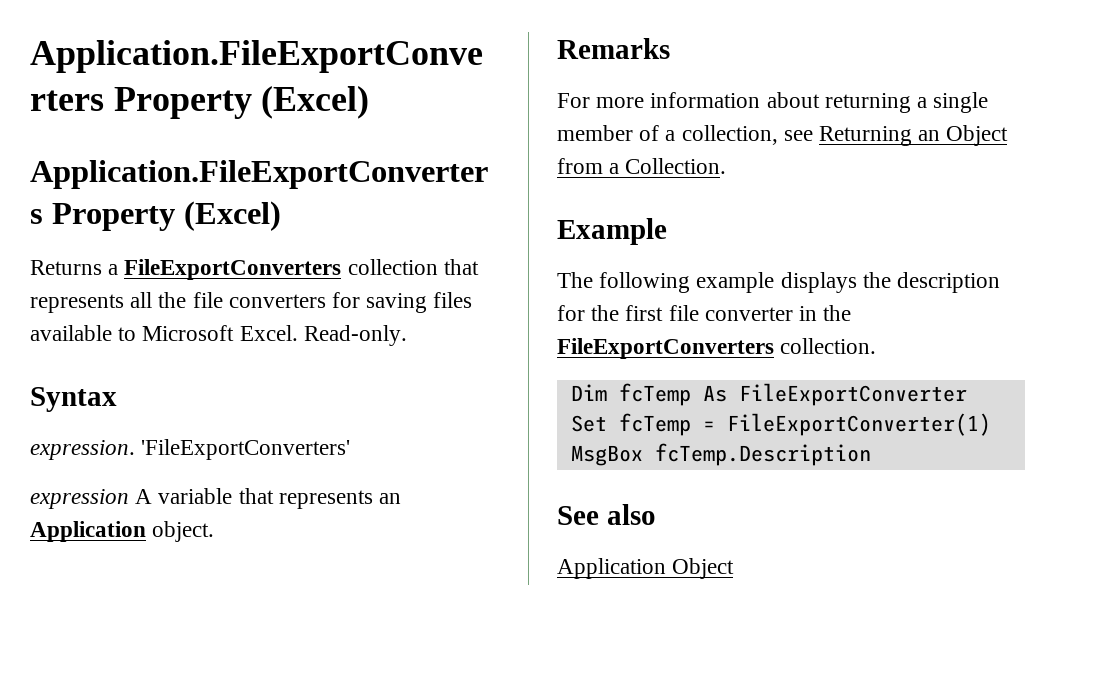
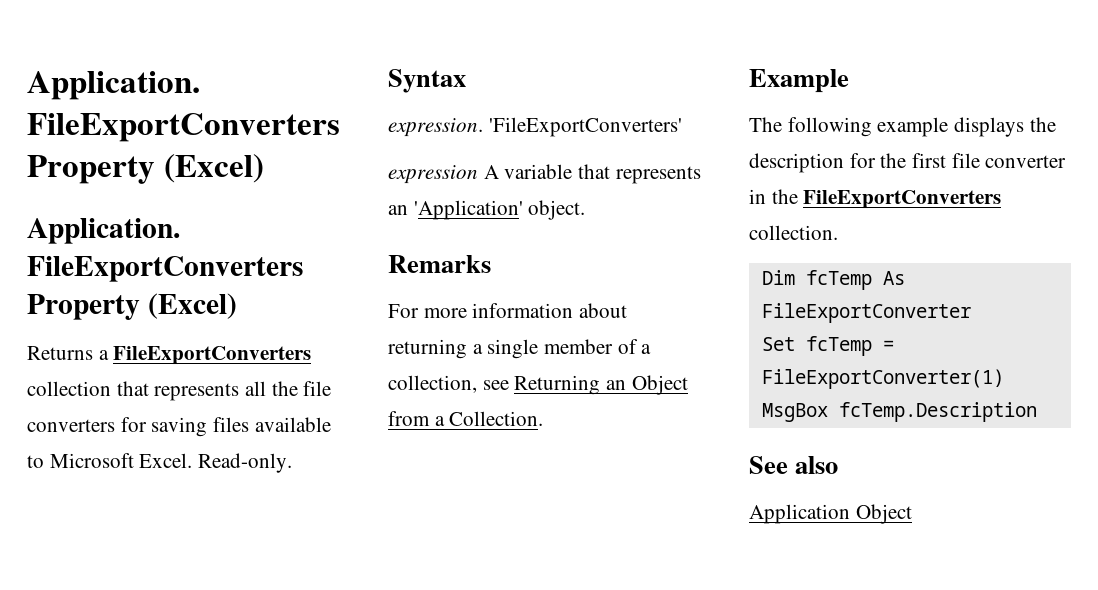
[30,521,146,542] Application -> [413,200,523,220] 'Application'

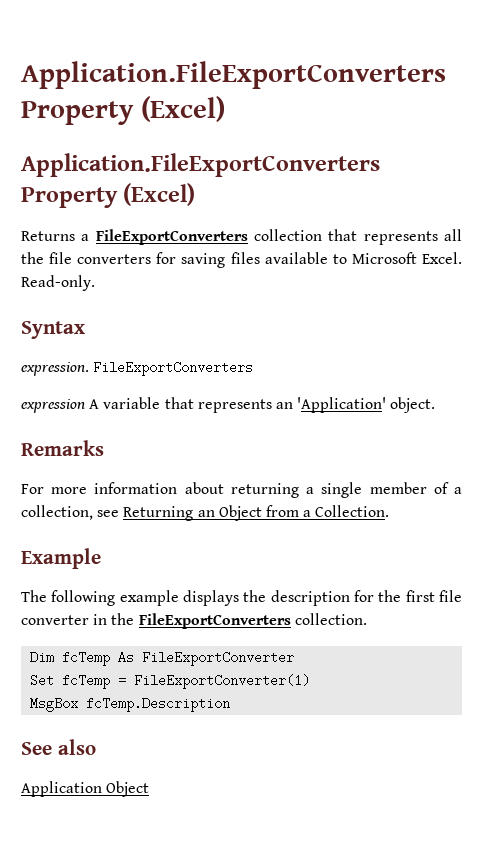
[488,117,682,137] 'FileExportConverters' -> [93,361,254,376] FileExportConverters

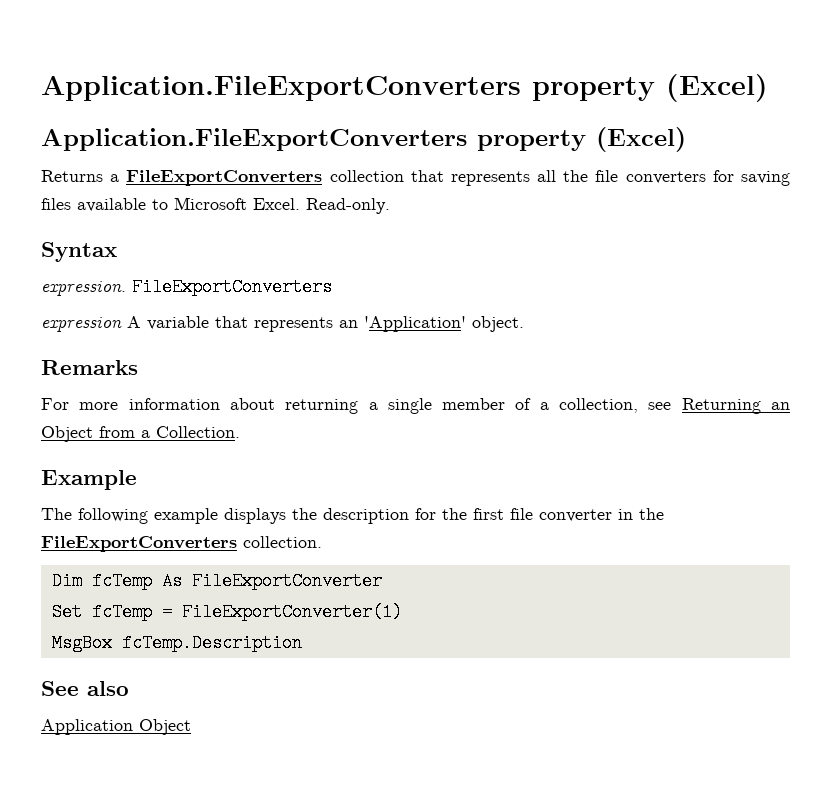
[21,61,446,89] [21,101,134,125] Application.FileExportConverters Property -> [41,76,655,101] Application.FileExportConverters property
[21,187,118,208] Property -> [477,130,586,151] property

